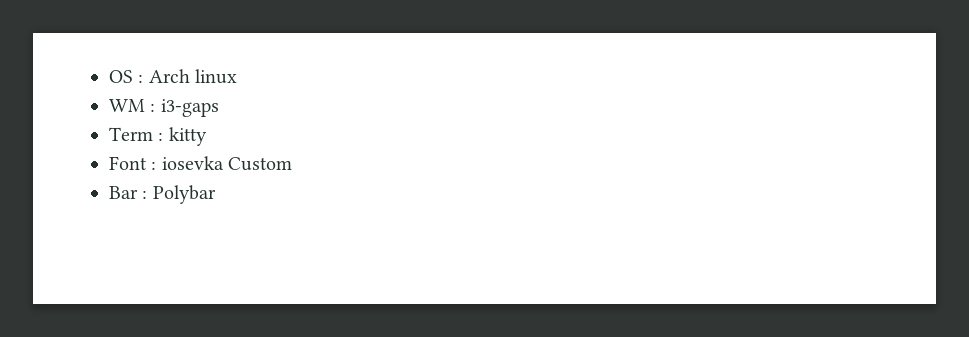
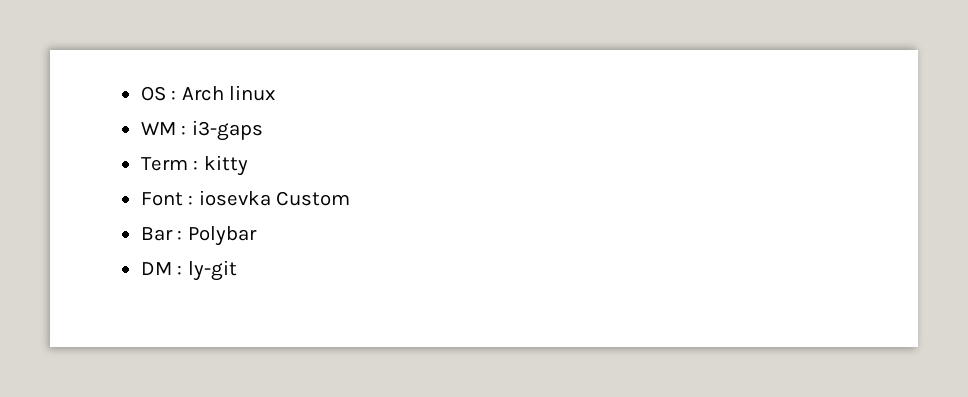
(216, 194) none -> [140,260,237,281] // DM : ly-git

